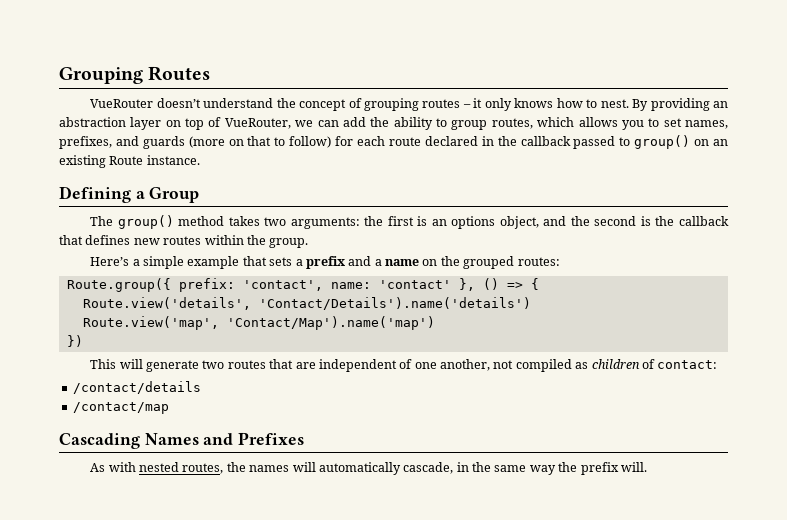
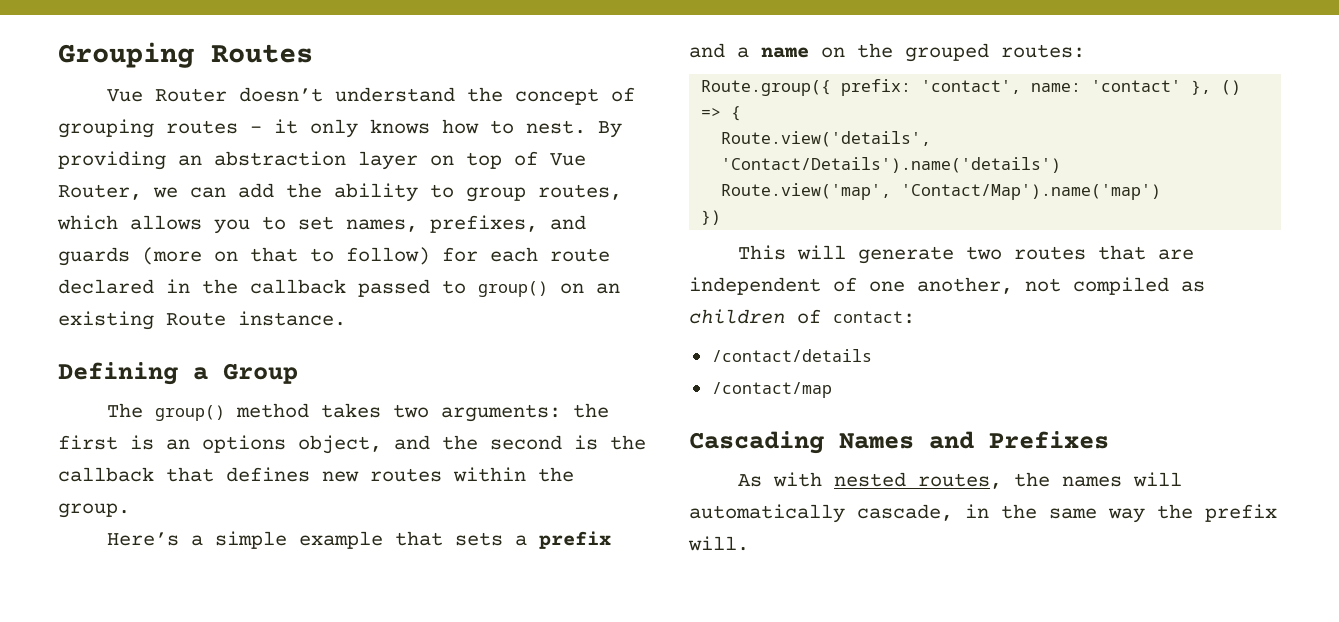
[90,99,154,108] VueRouter -> [107,88,228,102] Vue Router
[224,118,291,129] VueRouter, -> [550,153,586,166] [58,184,142,200] Vue Router,

